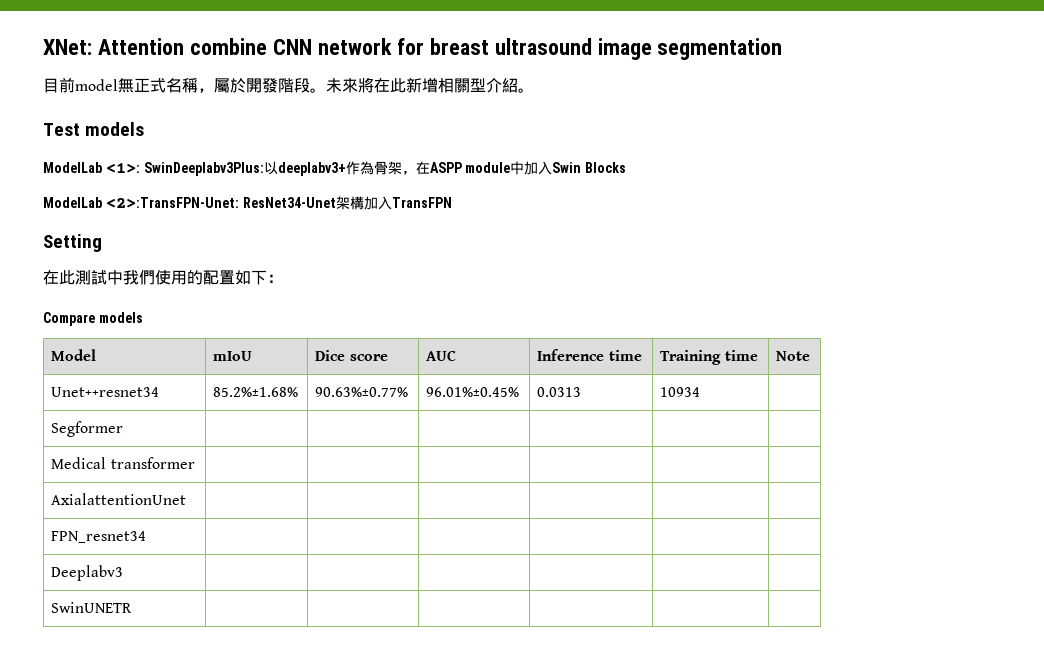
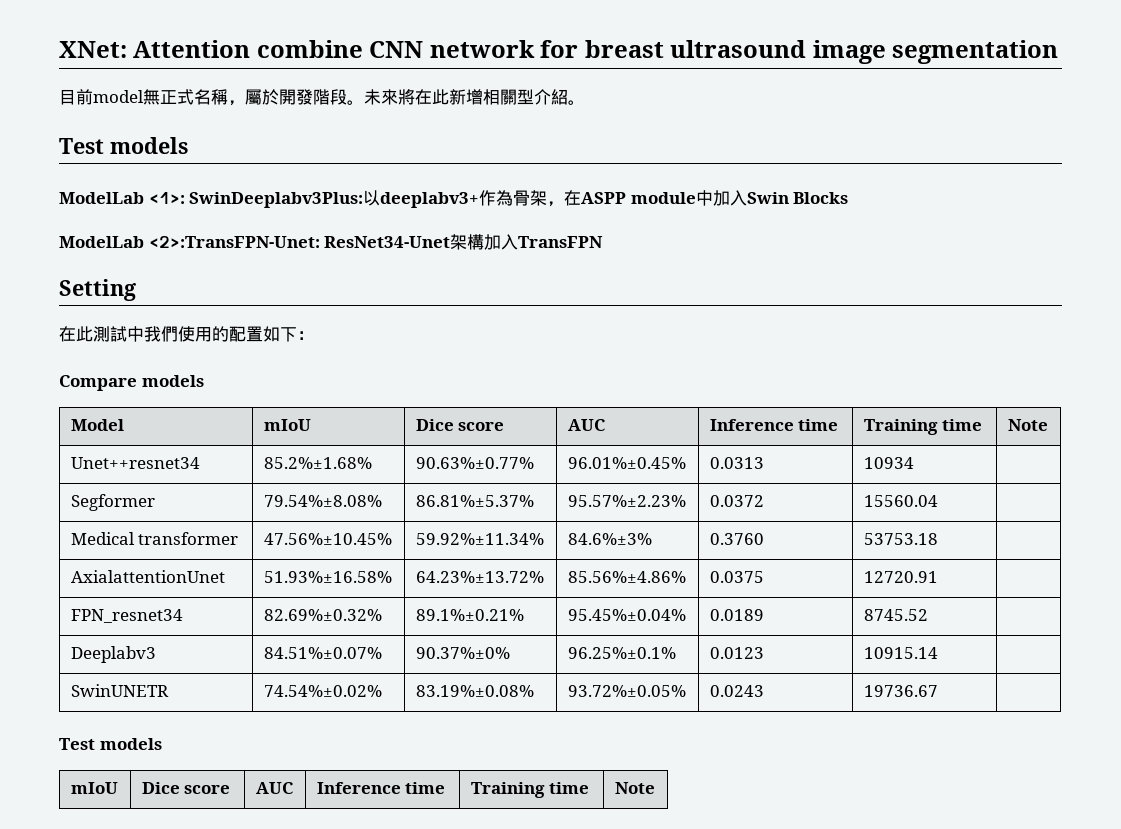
[51,457,195,469] [51,493,187,505] [51,531,147,543] [51,565,124,581] [51,602,133,613] | | | | | // Medical transformer | | | | | | // AxialattentionUnet | | | | | | // FPN_resnet34 | | | | | | // Deeplabv3 | | | | | | // SwinUNETR | | | | | | -> [263,495,382,507] [415,495,534,507] [567,495,686,507] [709,495,764,507] [863,495,938,507] [70,532,239,545] [263,533,392,545] [415,533,544,545] [567,533,652,545] [709,533,764,545] [863,533,938,545] [70,570,225,583] [263,571,392,583] [415,571,544,583] [567,571,686,583] [709,571,764,583] [863,571,938,583] [70,609,183,623] [263,609,382,621] [415,609,524,621] [567,609,686,621] [709,609,764,621] [863,609,928,621] [70,646,156,663] [263,647,382,659] [415,647,510,659] [567,647,676,659] [709,647,764,659] [863,647,938,659] [70,684,169,697] [263,685,382,697] [415,685,534,697] [567,685,686,697] [709,685,764,697] [863,685,938,697] [59,738,162,750] [70,782,118,794] [141,782,231,794] [255,782,293,794] [316,782,446,794] [470,782,590,798] [614,782,655,794] 79.54%±8.08% | 86.81%±5.37% | 95.57%±2.23% | 0.0372 | 15560.04 | // Medical transformer | 47.56%±10.45% | 59.92%±11.34% | 84.6%±3% | 0.3760 | 53753.18 | // AxialattentionUnet | 51.93%±16.58% | 64.23%±13.72% | 85.56%±4.86% | 0.0375 | 12720.91 | // FPN_resnet34 | 82.69%±0.32% | 89.1%±0.21% | 95.45%±0.04% | 0.0189 | 8745.52 | // Deeplabv3 | 84.51%±0.07% | 90.37%±0% | 96.25%±0.1% | 0.0123 | 10915.14 | // SwinUNETR | 74.54%±0.02% | 83.19%±0.08% | 93.72%±0.05% | 0.0243 | 19736.67 | // Test models // mIoU | Dice score | AUC | Inference time | Training time | Note

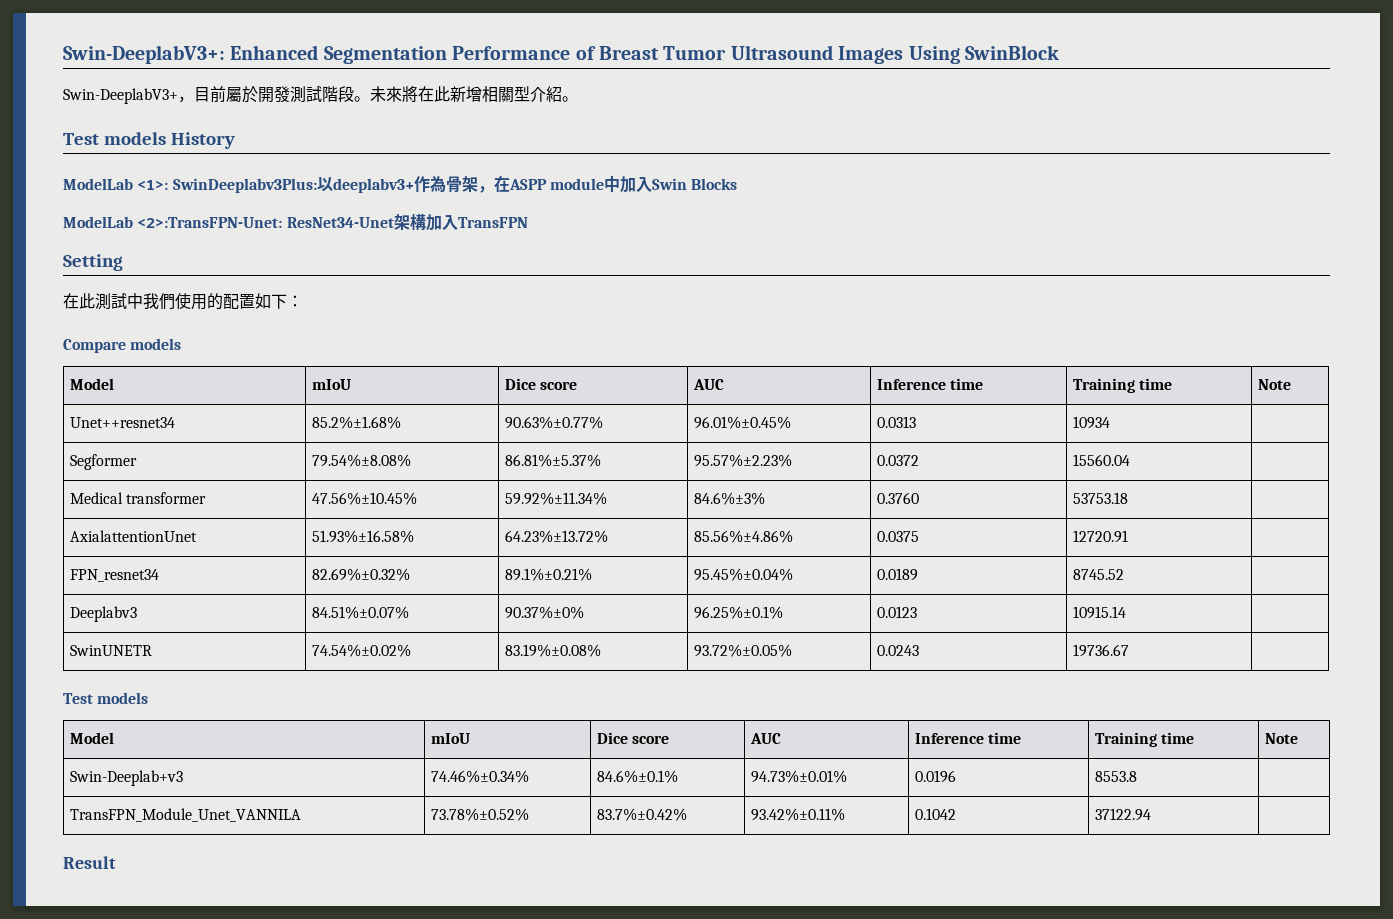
[59,40,1059,64] [59,89,245,106] XNet: Attention combine CNN network for breast ultrasound image segmentation // 目前model無正式名稱， -> [63,45,1059,64] [63,86,226,104] Swin-DeeplabV3+: Enhanced Segmentation Performance of Breast Tumor Ultrasound Images Using SwinBlock // Swin-DeeplabV3+，目前
(313, 97) none -> [290,86,322,103] 測試
(188, 145) none -> [170,132,235,149] History
[70,782,118,794] [141,782,231,794] [255,782,293,794] [316,782,446,794] [470,782,590,798] [614,782,655,794] mIoU | Dice score | AUC | Inference time | Training time | Note -> [70,732,115,744] [431,733,471,744] [597,732,670,744] [750,733,782,744] [915,732,1022,744] [1095,732,1195,747] [1265,733,1299,744] [70,770,184,786] [431,770,530,783] [597,770,679,783] [751,770,848,783] [915,770,957,783] [1095,771,1138,782] [70,808,302,822] [431,808,530,821] [597,808,688,821] [751,808,846,821] [915,808,957,820] [1095,808,1152,821] [63,856,116,869] Model | mIoU | Dice score | AUC | Inference time | Training time | Note // Swin-Deeplab+v3 | 74.46%±0.34% | 84.6%±0.1% | 94.73%±0.01% | 0.0196 | 8553.8 | // TransFPN_Module_Unet_VANNILA | 73.78%±0.52% | 83.7%±0.42% | 93.42%±0.11% | 0.1042 | 37122.94 | // Result

